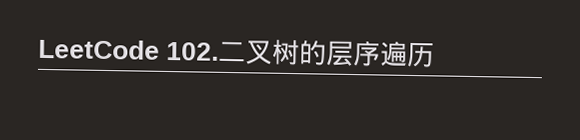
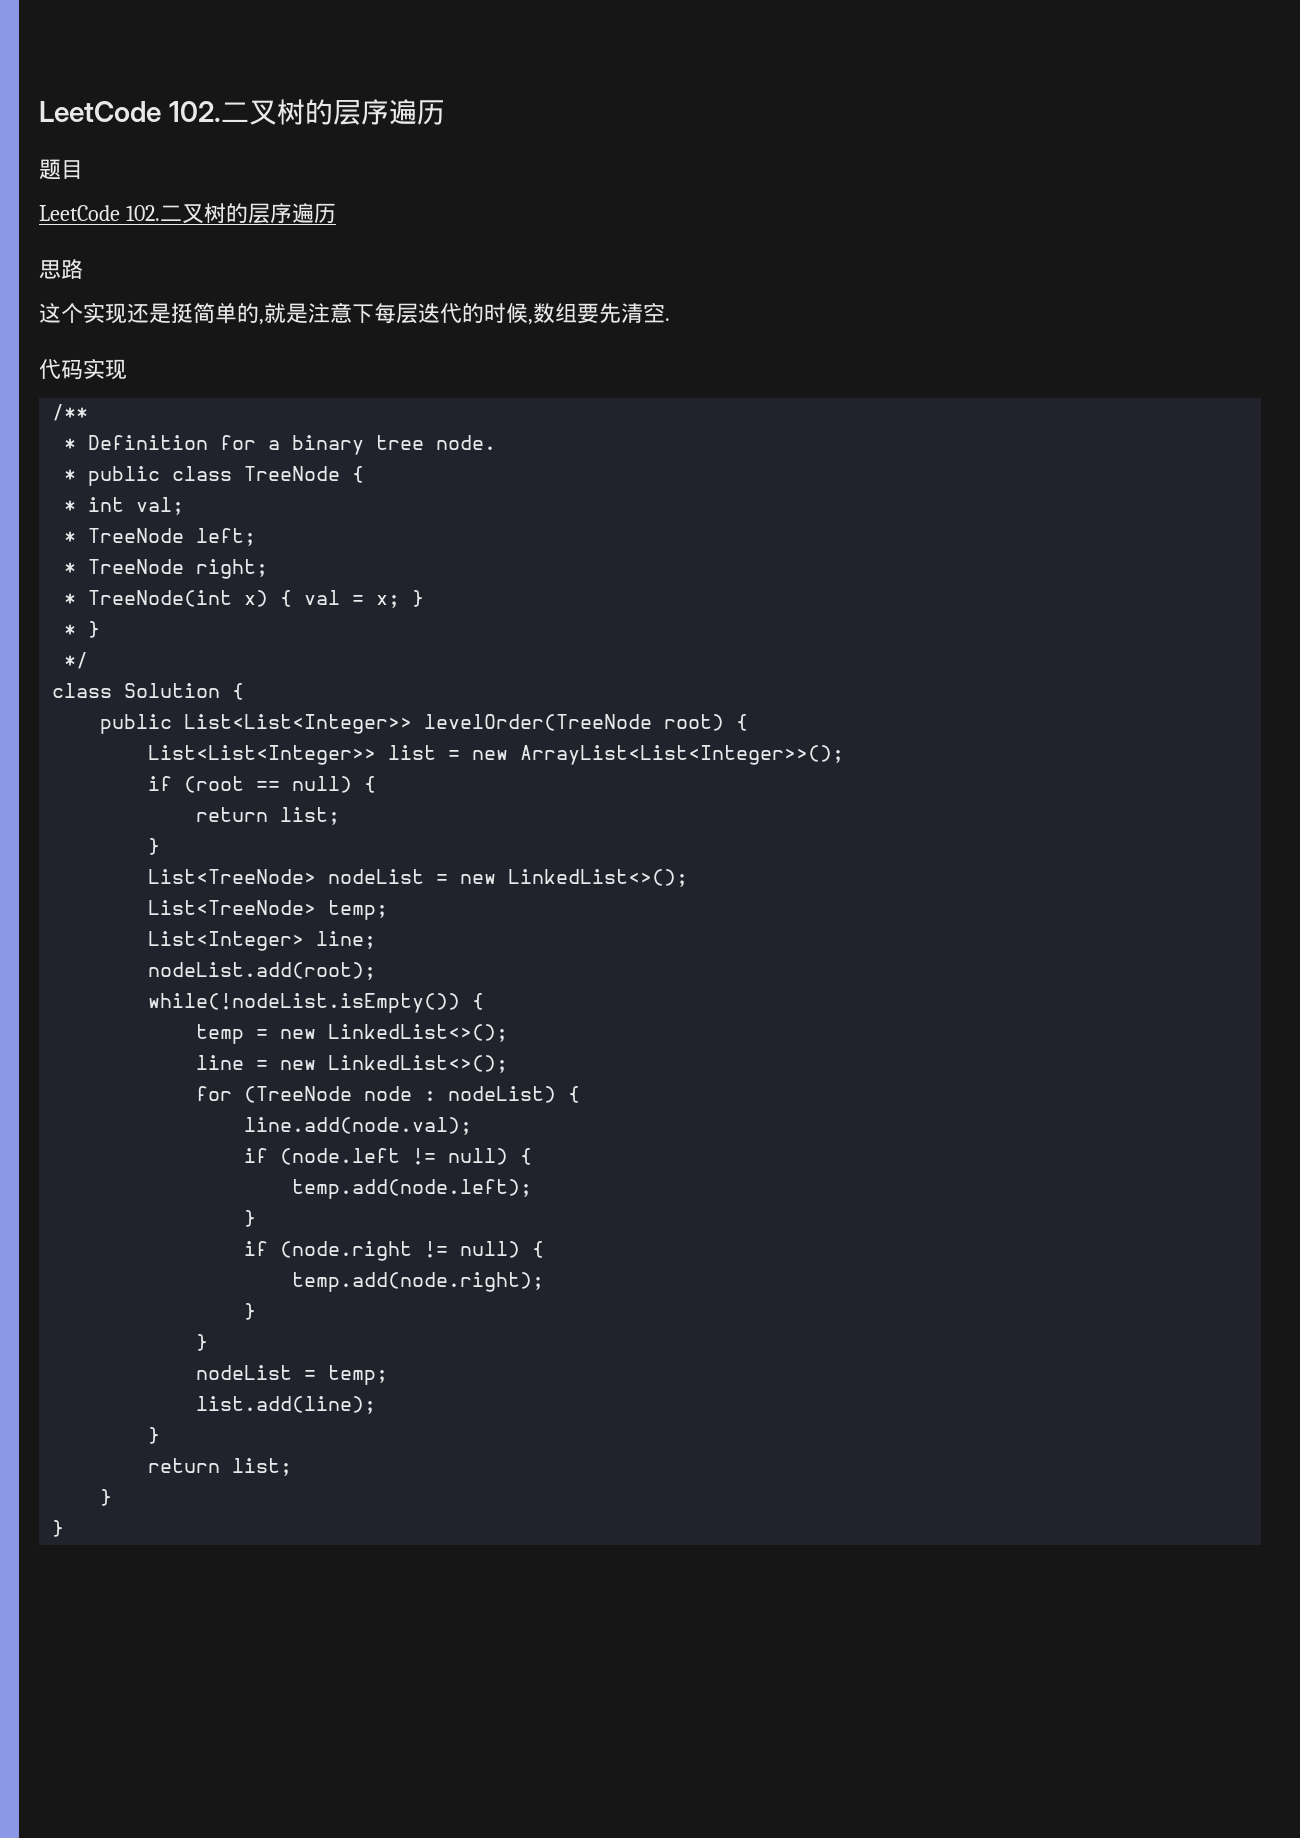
[38,38,436,68] LeetCode 102.二叉树的层序遍历 -> [39,99,445,125] [39,159,83,180] [39,203,336,224] [39,259,83,279] [39,302,670,325] [39,359,127,380] [52,404,89,421] [64,435,497,455] [64,466,365,486] [64,497,185,515] [64,528,257,546] [64,559,269,579] [64,590,425,608] [64,621,101,638] [64,652,89,669] [52,683,245,700] [100,714,749,734] [148,745,845,765] [148,776,377,793] [196,807,341,825] [148,838,161,855] [148,869,689,887] [148,900,389,920] [148,931,377,951] [148,962,377,980] [148,993,485,1013] [196,1024,509,1044] [196,1055,509,1073] [196,1086,581,1103] [244,1117,473,1135] [244,1148,533,1165] [292,1179,533,1199] [244,1210,257,1227] [244,1241,545,1261] [292,1272,545,1292] [244,1303,257,1320] [196,1334,209,1351] [196,1365,389,1385] [196,1396,377,1414] [148,1427,161,1444] [148,1458,293,1476] [100,1489,113,1506] [52,1520,65,1537] LeetCode 102.二叉树的层序遍历 // 题目 // LeetCode 102.二叉树的层序遍历 // 思路 // 这个实现还是挺简单的,就是注意下每层迭代的时候,数组要先清空. // 代码实现 // /** // * Definition for a binary tree node. // * public class TreeNode { // * int val; // * TreeNode left; // * TreeNode right; // * TreeNode(int x) { val = x; } // * } // */ // class Solution { // public List<List<Integer>> levelOrder(TreeNode root) { // List<List<Integer>> list = new ArrayList<List<Integer>>(); // if (root == null) { // return list; // } // List<TreeNode> nodeList = new LinkedList<>(); // List<TreeNode> temp; // List<Integer> line; // nodeList.add(root); // while(!nodeList.isEmpty()) { // temp = new LinkedList<>(); // line = new LinkedList<>(); // for (TreeNode node : nodeList) { // line.add(node.val); // if (node.left != null) { // temp.add(node.left); // } // if (node.right != null) { // temp.add(node.right); // } // } // nodeList = temp; // list.add(line); // } // return list; // } // }

